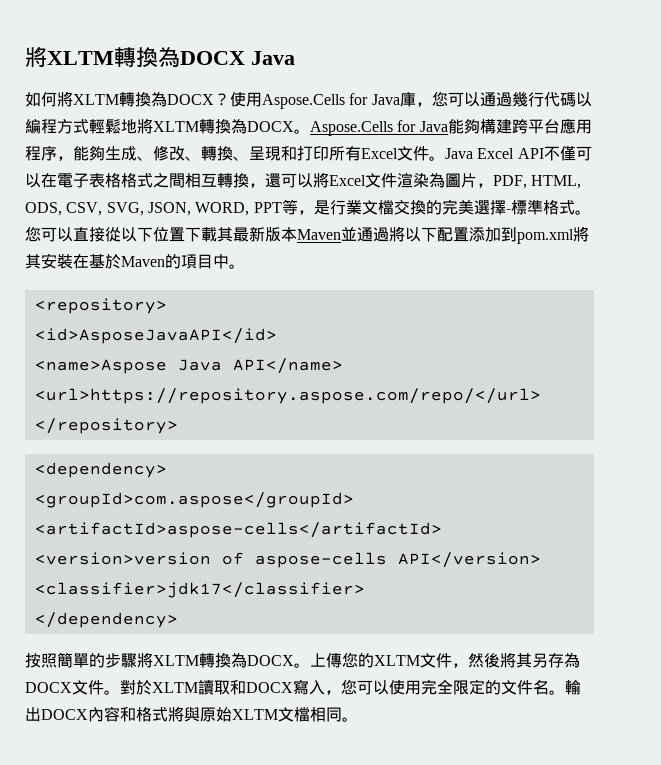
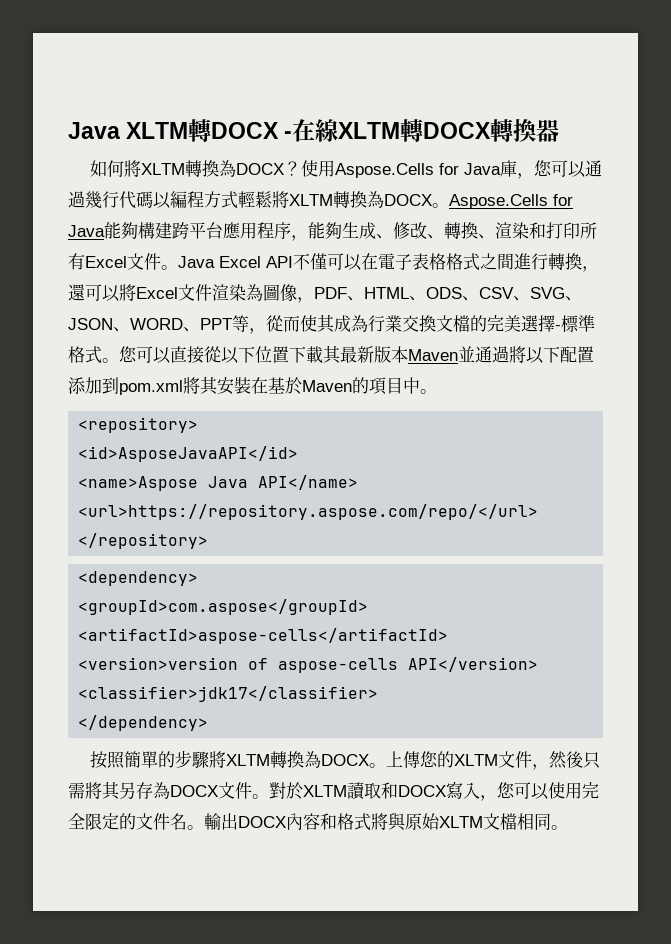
[25,46,295,68] 將XLTM轉換為DOCX Java -> [68,119,560,142] Java XLTM轉DOCX -在線XLTM轉DOCX轉換器
[121,119,137,134] 地 -> (272, 200) none
[249,146,281,161] 呈現 -> [495,222,529,239] 渲染
[185,173,217,188] 相互 -> [514,253,548,270] 進行
[461,173,582,189] [25,199,426,216] 片，PDF, HTML, ODS, CSV, SVG, JSON, WORD, PPT等，是行業文檔交換 -> [280,284,582,303] [68,314,470,334] 像，PDF、HTML、ODS、CSV、SVG、JSON、WORD、PPT等，從而使其成為行業交換文檔
(500, 660) none -> [583,752,601,769] [68,782,85,799] 只需

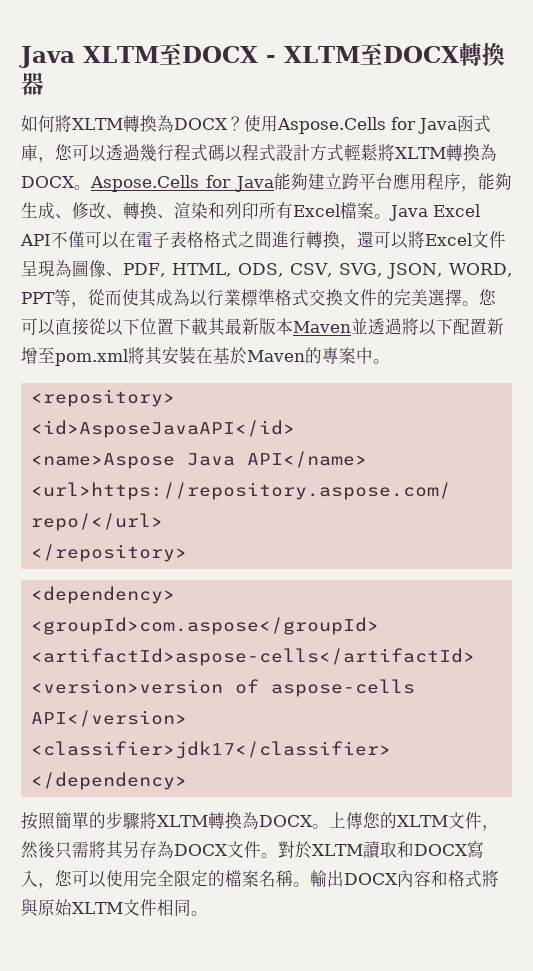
[188,119,212,142] 轉 -> [158,43,182,65] 至
[292,119,424,142] 在線XLTM轉 -> [283,43,383,65] XLTM至
(502, 169) none -> [456,115,491,133] 函式
[585,160,603,177] [68,191,204,209] 通過幾行代碼以編程 -> [106,144,310,162] 透過幾行程式碼以程式設計
[138,222,172,239] 構建 -> [308,173,342,190] 建立
[546,222,563,239] 打 -> [225,202,242,219] 列
[127,253,161,270] 文件 -> [340,202,374,219] 檔案
[212,284,582,303] [68,318,200,332] 渲染為圖像，PDF、HTML、ODS、CSV、SVG、JSON、WORD、 -> [21,260,512,279] 呈現為圖像、PDF, HTML, ODS, CSV, SVG, JSON, WORD,
[368,315,595,332] [68,346,102,364] 行業交換文檔的完美選擇-標準格式 -> [190,289,462,307] 以行業標準格式交換文件的完美選擇
[475,346,492,363] 通 -> [368,318,385,335] 透
[68,377,119,394] 添加到 -> [487,318,504,335] [21,347,55,364] 新增至
[369,377,403,395] 項目 -> [322,347,356,364] 專案
[136,813,187,830] 文件名 -> [225,870,293,887] 檔案名稱
[500,813,517,830] 檔 -> [139,899,157,916] 件

